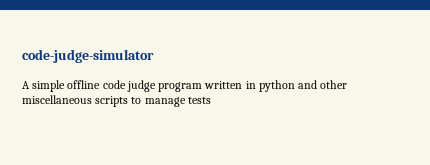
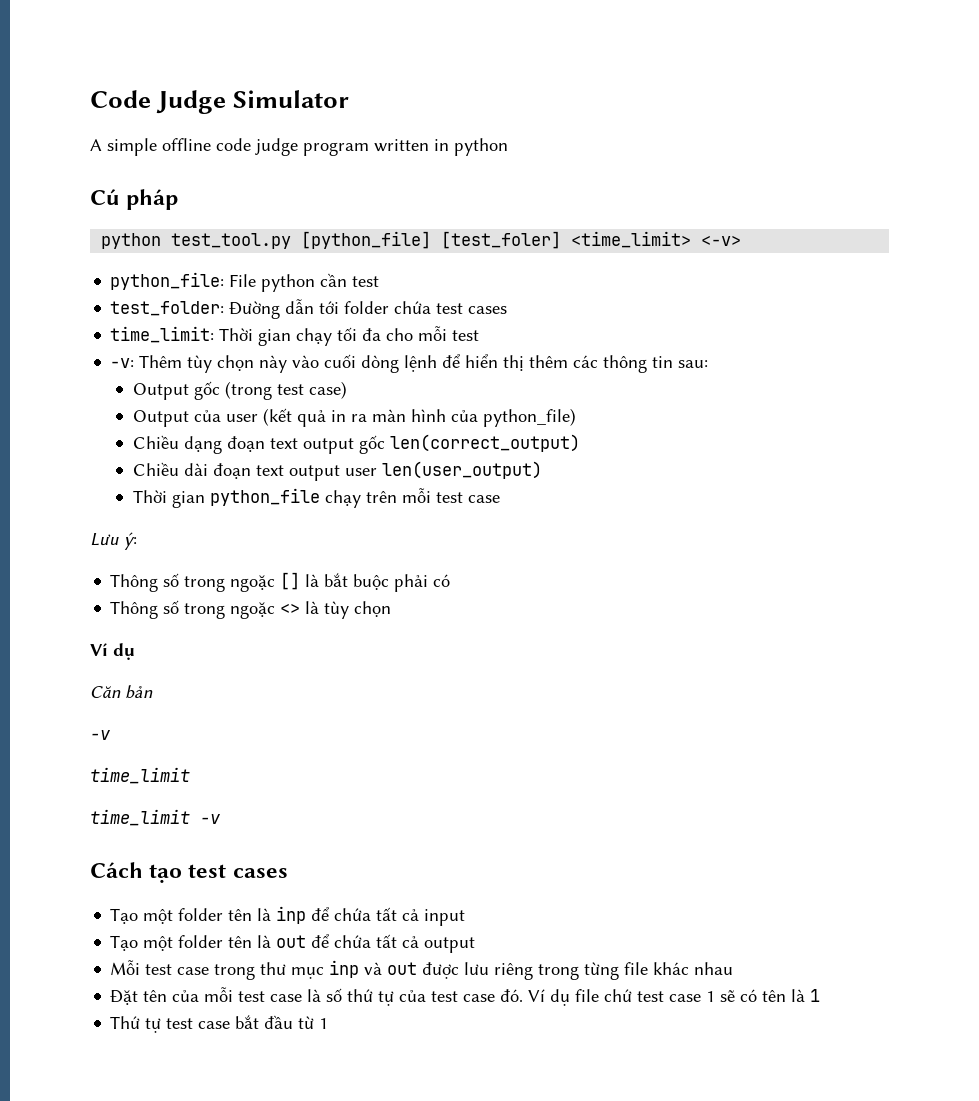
[22,49,154,63] code-judge-simulator -> [90,90,350,114] Code Judge Simulator
[298,80,348,89] [22,95,211,107] and other miscellaneous scripts to manage tests -> [90,189,179,210] [101,231,742,249] [110,272,380,292] [110,299,508,319] [110,326,480,346] [110,354,709,373] [132,381,347,400] [132,408,576,427] [132,434,580,454] [132,461,542,481] [132,488,500,508] [90,532,137,550] [110,572,451,592] [110,600,392,619] [90,643,135,660] [90,685,153,699] [90,730,111,740] [90,767,190,784] [90,809,221,826] [90,862,288,883] [110,906,466,926] [110,934,476,953] [110,960,734,980] [110,987,821,1006] [110,1015,329,1033] // Cú pháp // python test_tool.py [python_file] [test_foler] <time_limit> <-v> // python_file: File python cần test // test_folder: Đường dẫn tới folder chứa test cases // time_limit: Thời gian chạy tối đa cho mỗi test // -v: Thêm tùy chọn này vào cuối dòng lệnh để hiển thị thêm các thông tin sau: // Output gốc (trong test case) // Output của user (kết quả in ra màn hình của python_file) // Chiều dạng đoạn text output gốc len(correct_output) // Chiều dài đoạn text output user len(user_output) // Thời gian python_file chạy trên mỗi test case // Lưu ý: // Thông số trong ngoặc [] là bắt buộc phải có // Thông số trong ngoặc <> là tùy chọn // Ví dụ // Căn bản // -v // time_limit // time_limit -v // Cách tạo test cases // Tạo một folder tên là inp để chứa tất cả input // Tạo một folder tên là out để chứa tất cả output // Mỗi test case trong thư mục inp và out được lưu riêng trong từng file khác nhau // Đặt tên của mỗi test case là số thứ tự của test case đó. Ví dụ file chứ test case 1 sẽ có tên là 1 // Thứ tự test case bắt đầu từ 1

